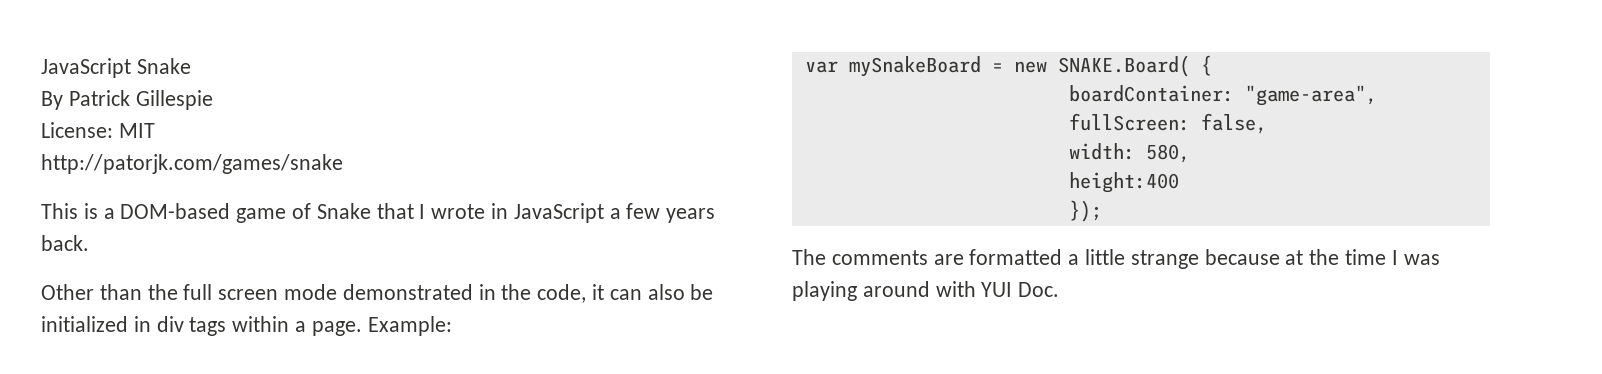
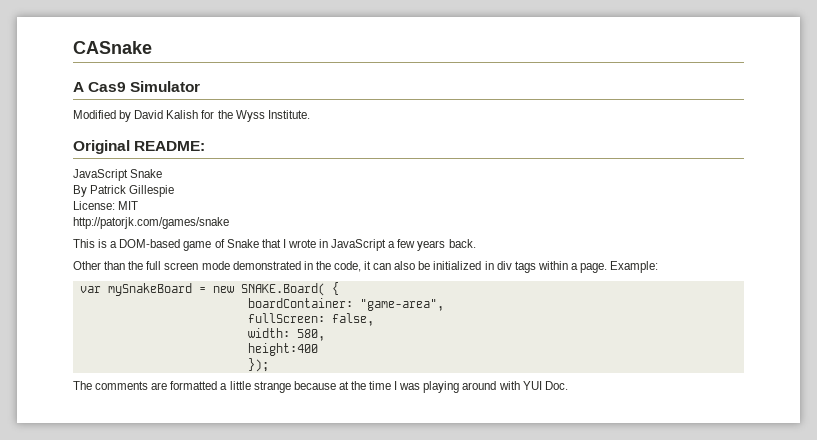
(41, 68) none -> [73,41,152,54] [73,81,201,92] [73,110,310,122] [73,140,206,154] CASnake // A Cas9 Simulator // Modified by David Kalish for the Wyss Institute. // Original README: //

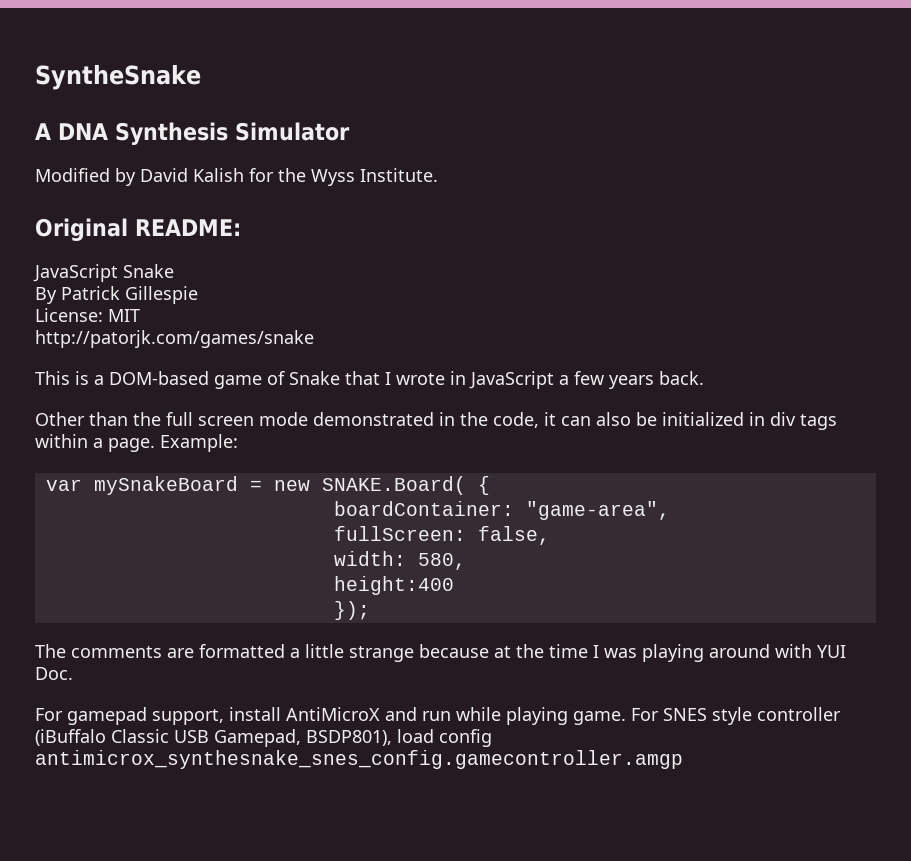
[73,41,152,54] CASnake -> [35,65,201,90] SyntheSnake
[88,82,127,92] Cas9 -> [58,122,228,145] DNA Synthesis
(568, 385) none -> [35,707,841,725] [35,729,492,747] [35,750,683,769] // For gamepad support, install AntiMicroX and run while playing game. For SNES style controller (iBuffalo Classic USB Gamepad, BSDP801), load config antimicrox_synthesnake_snes_config.gamecontroller.amgp

